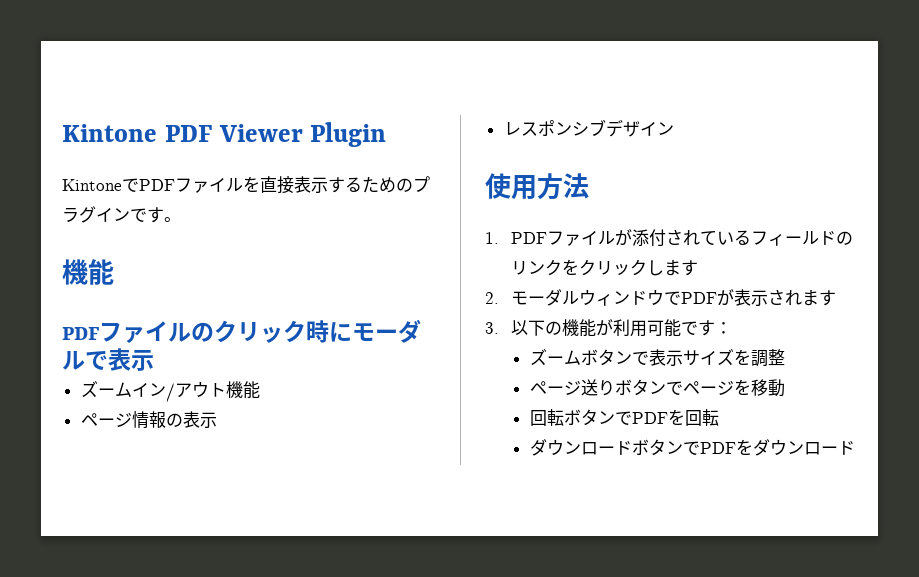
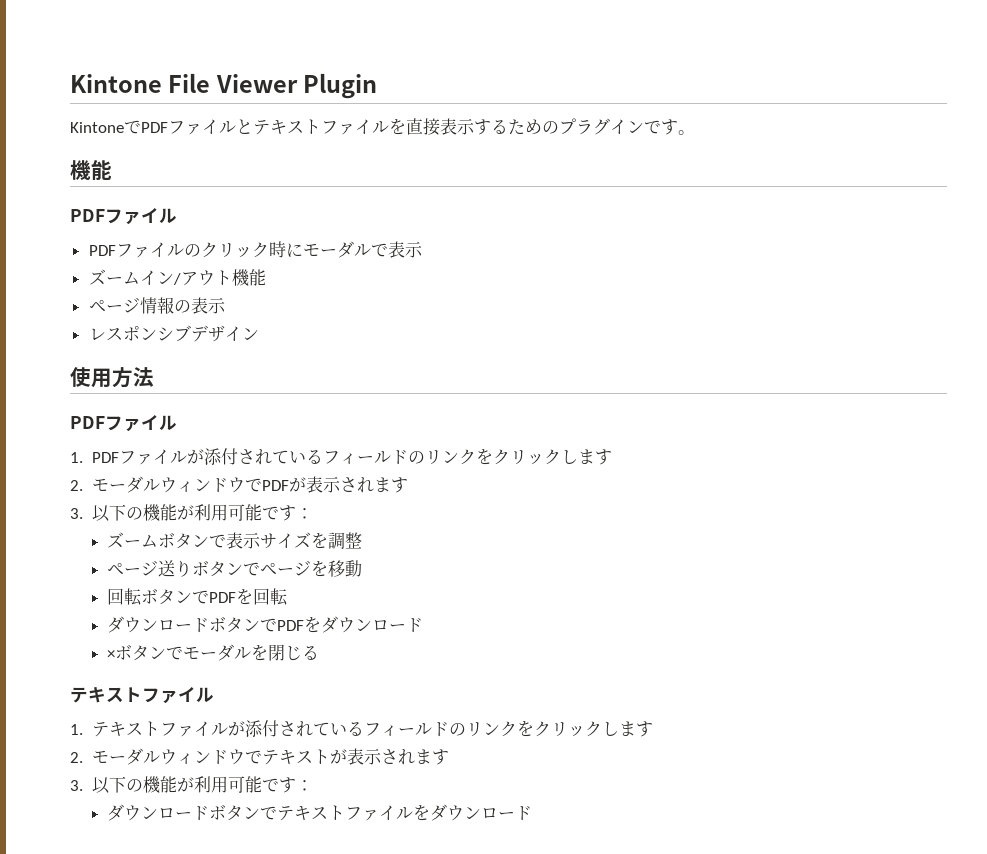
[62,124,212,142] Kintone PDF -> [70,73,211,93] Kintone File
(243, 185) none -> [236,119,389,135] とテキストファイル
(191, 332) none -> [88,242,184,258] // PDFファイル
(589, 186) none -> [70,415,177,432] // PDFファイル
(855, 448) none -> [107,644,320,661] [70,687,214,704] [70,720,653,737] [70,748,449,765] [70,776,313,794] [107,804,533,821] // ×ボタンでモーダルを閉じる // テキストファイル // 1.テキストファイルが添付されているフィールドのリンクをクリックします // 2.モーダルウィンドウでテキストが表示されます // 3.以下の機能が利用可能です： // ダウンロードボタンでテキストファイルをダウンロード

